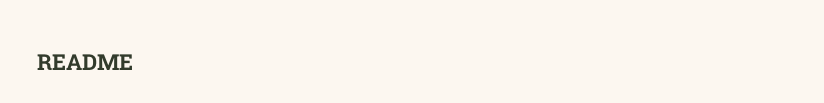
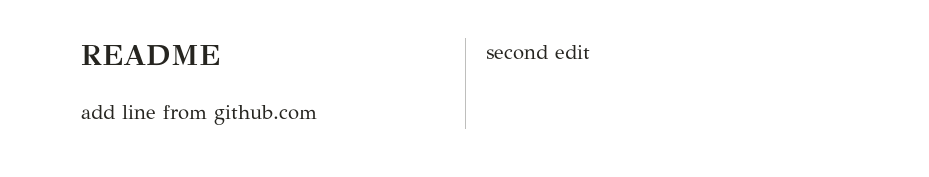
(133, 62) none -> [81,105,317,125] [486,45,590,60] // add line from github.com // second edit

